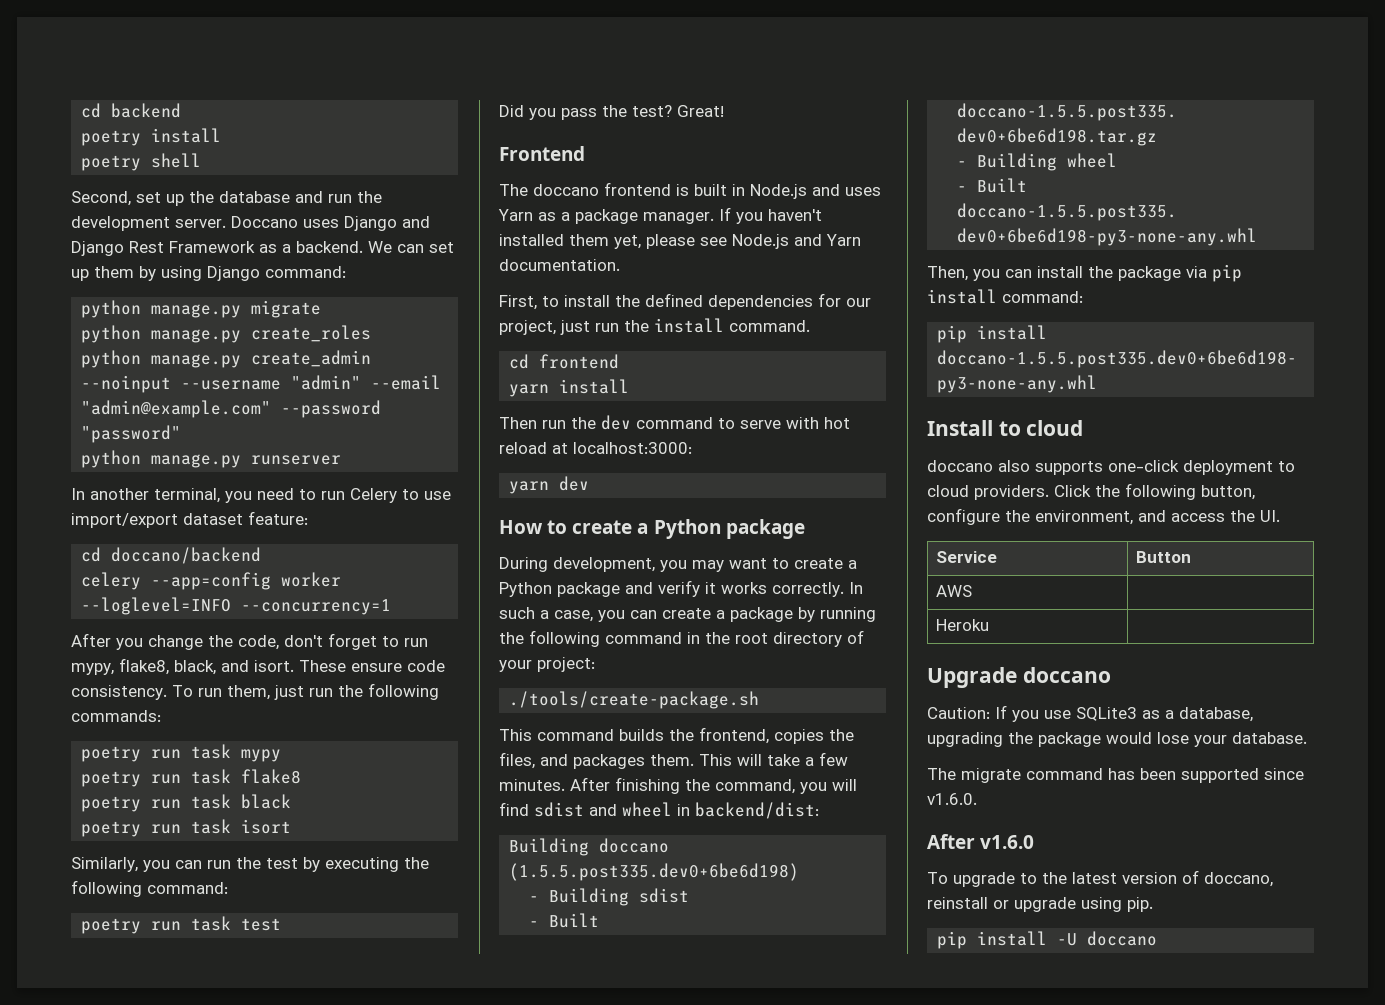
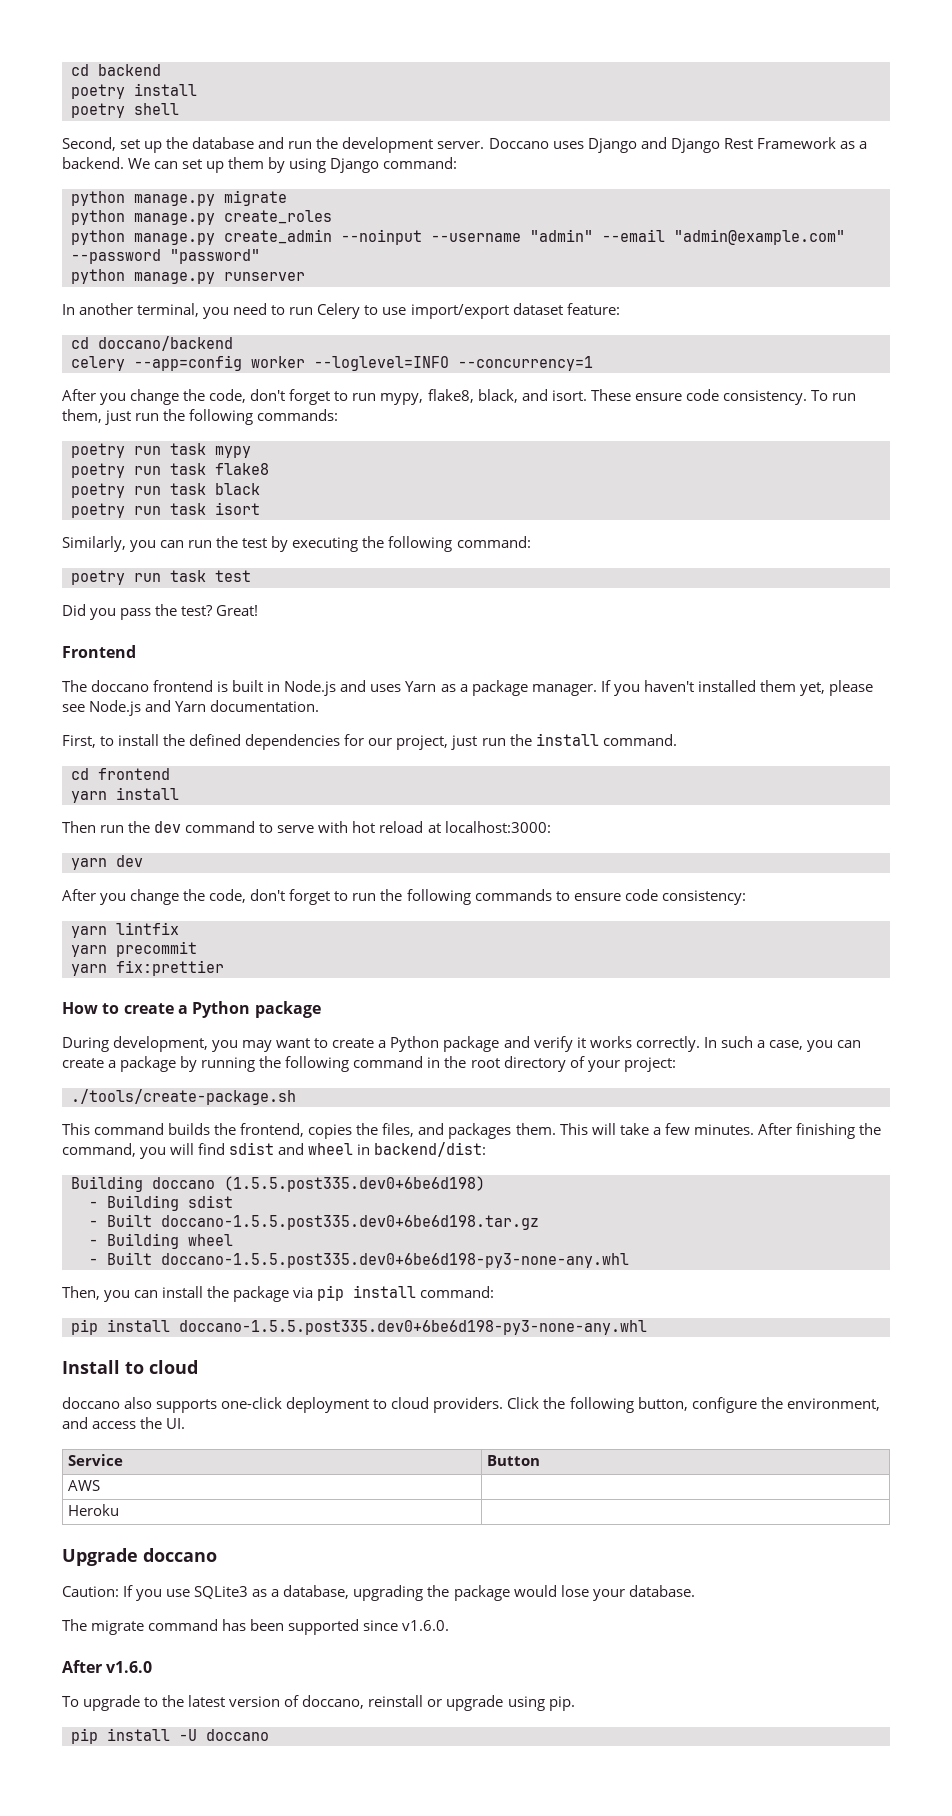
(590, 483) none -> [62,889,746,905] [71,922,179,938] [71,941,197,957] [71,960,224,976] // After you change the code, don't forget to run the following commands to ensure code consistency: // yarn lintfix // yarn precommit // yarn fix:prettier

